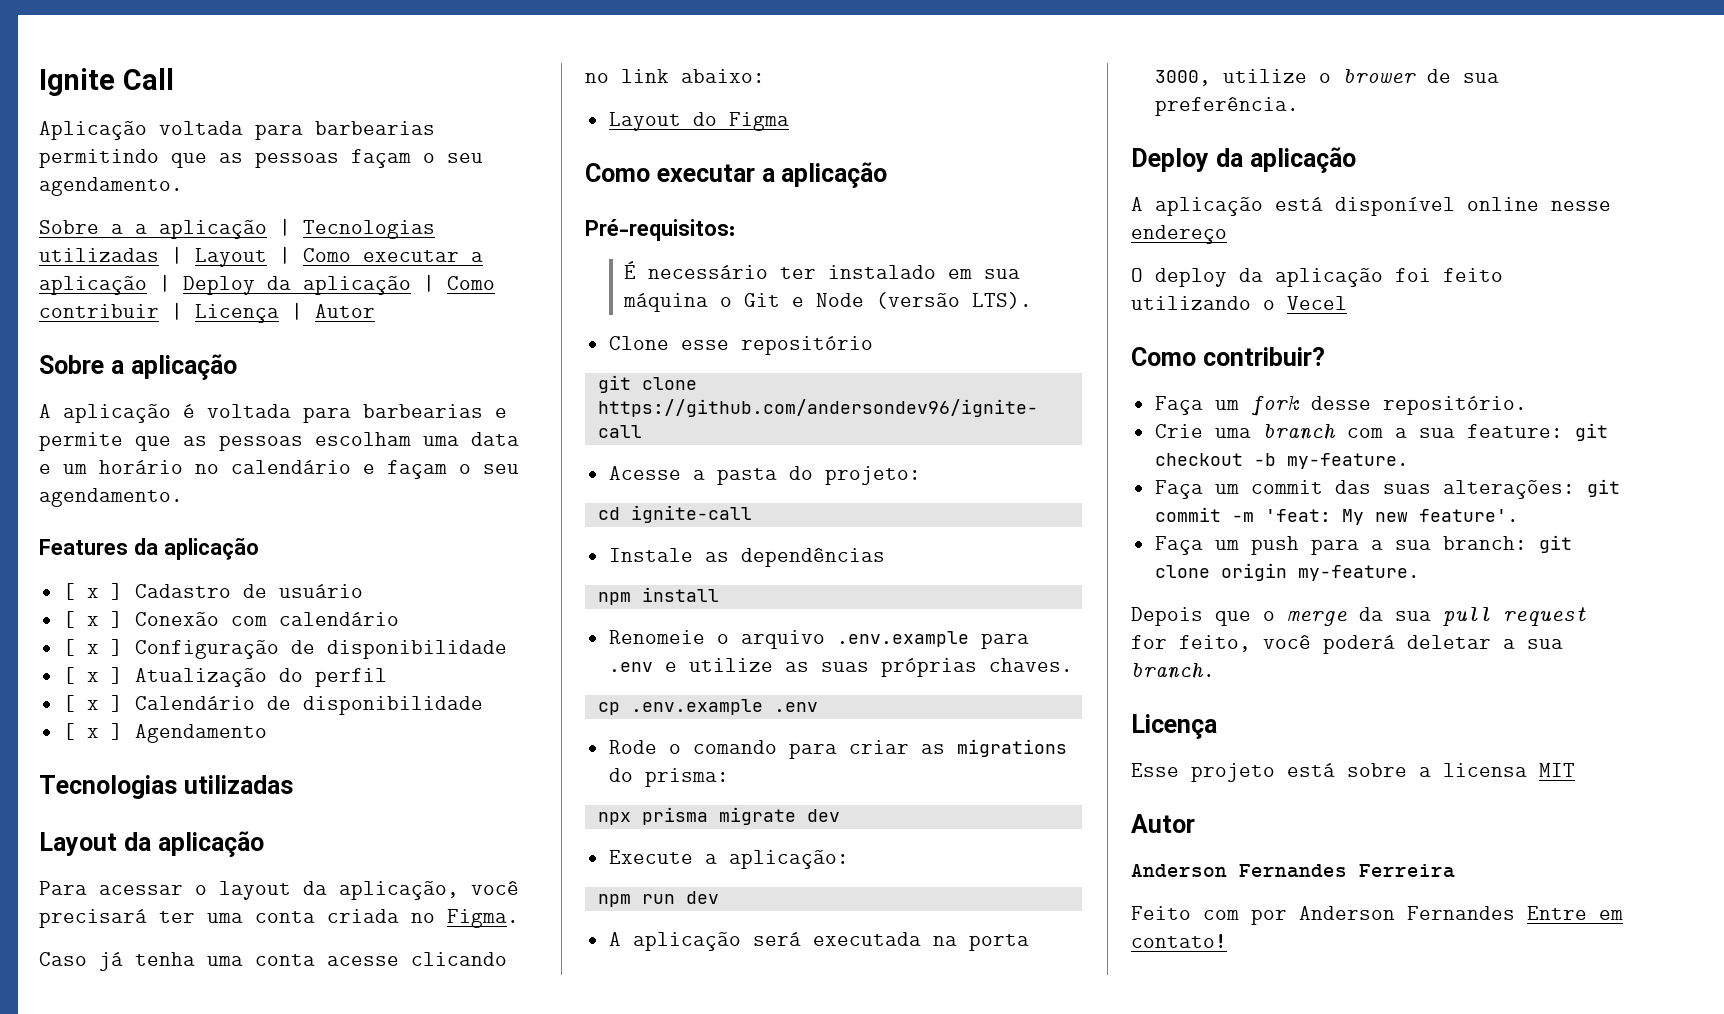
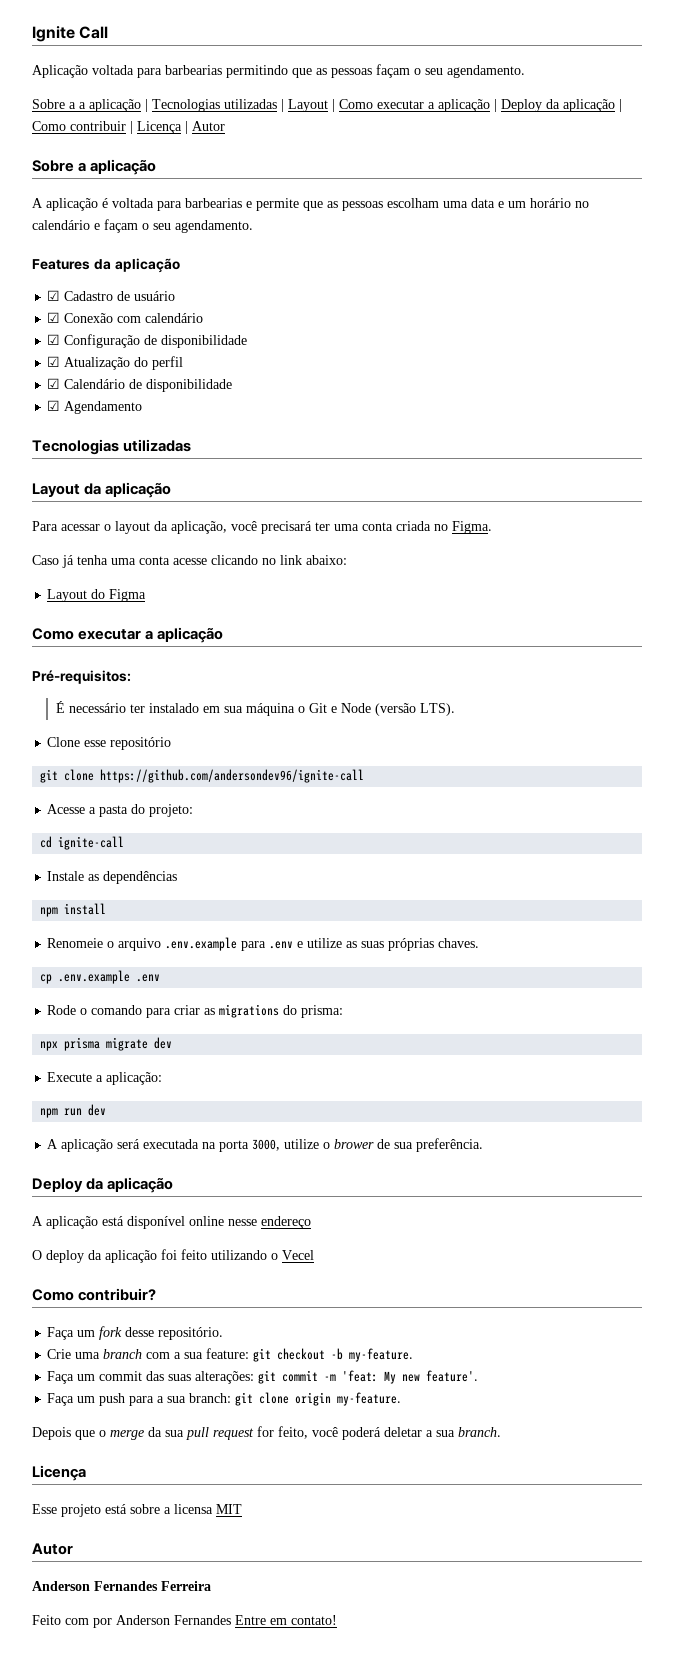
[62,583,123,600] [ x ] -> [47,290,61,301] ☑
[62,611,123,628] [ x ] -> [47,312,61,323] ☑
[62,639,123,656] [ x ] -> [47,334,61,345] ☑
[62,667,123,684] [ x ] -> [47,356,61,367] ☑
[62,695,123,712] [ x ] -> [47,378,61,389] ☑
[62,723,123,740] [ x ] -> [47,400,61,411] ☑

